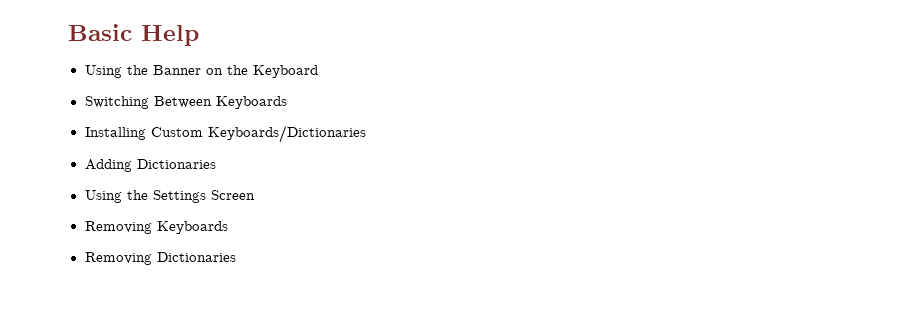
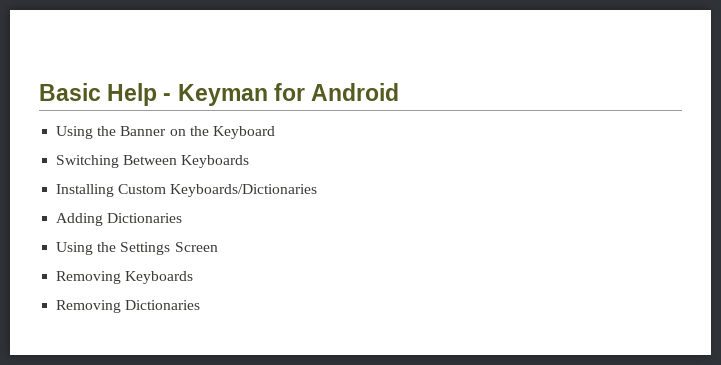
(199, 35) none -> [163,83,400,106] - Keyman for Android

